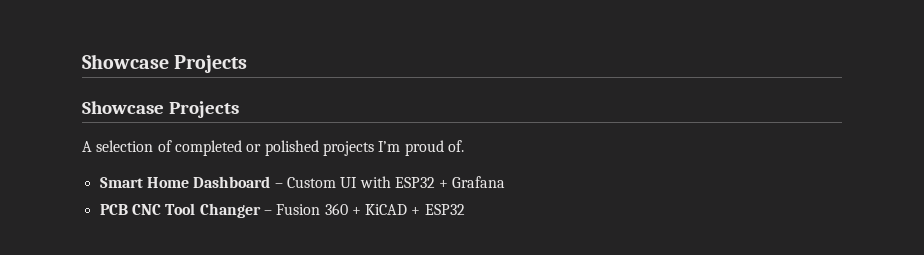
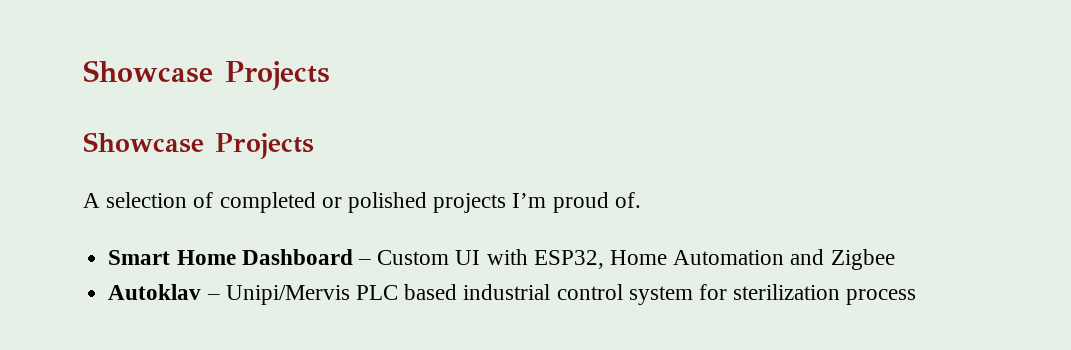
[394,176,506,188] [99,203,465,218] ESP32 + Grafana // PCB CNC Tool Changer – Fusion 360 + KiCAD + ESP32 -> [533,249,895,270] [108,284,917,305] ESP32, Home Automation and Zigbee // Autoklav – Unipi/Mervis PLC based industrial control system for sterilization process

